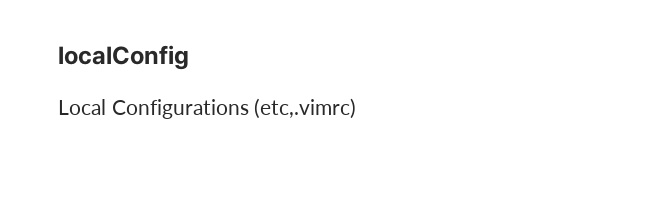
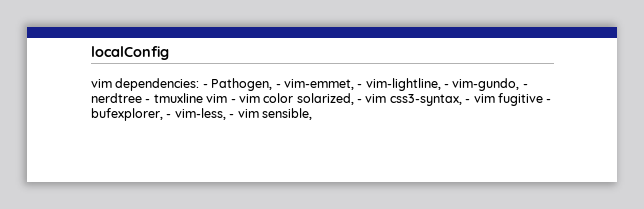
[58,98,357,119] Local Configurations (etc,.vimrc) -> [91,78,528,91] [91,93,552,106] [91,108,312,121] vim dependencies: - Pathogen, - vim-emmet, - vim-lightline, - vim-gundo, - nerdtree - tmuxline vim - vim color solarized, - vim css3-syntax, - vim fugitive - bufexplorer, - vim-less, - vim sensible,

